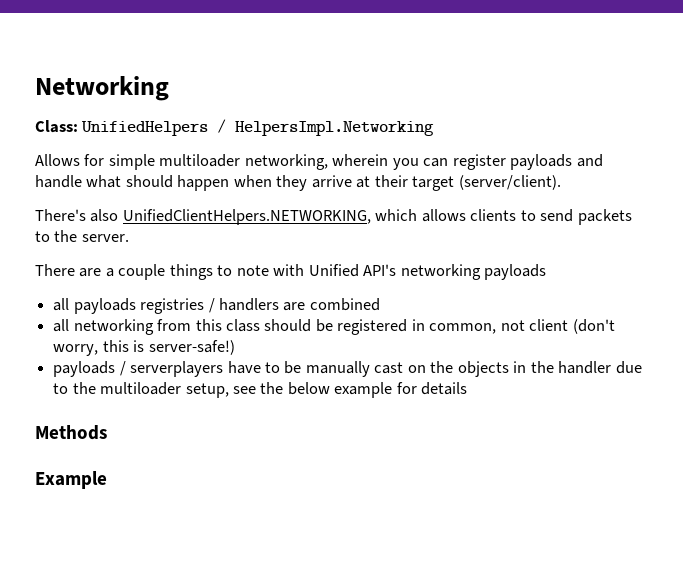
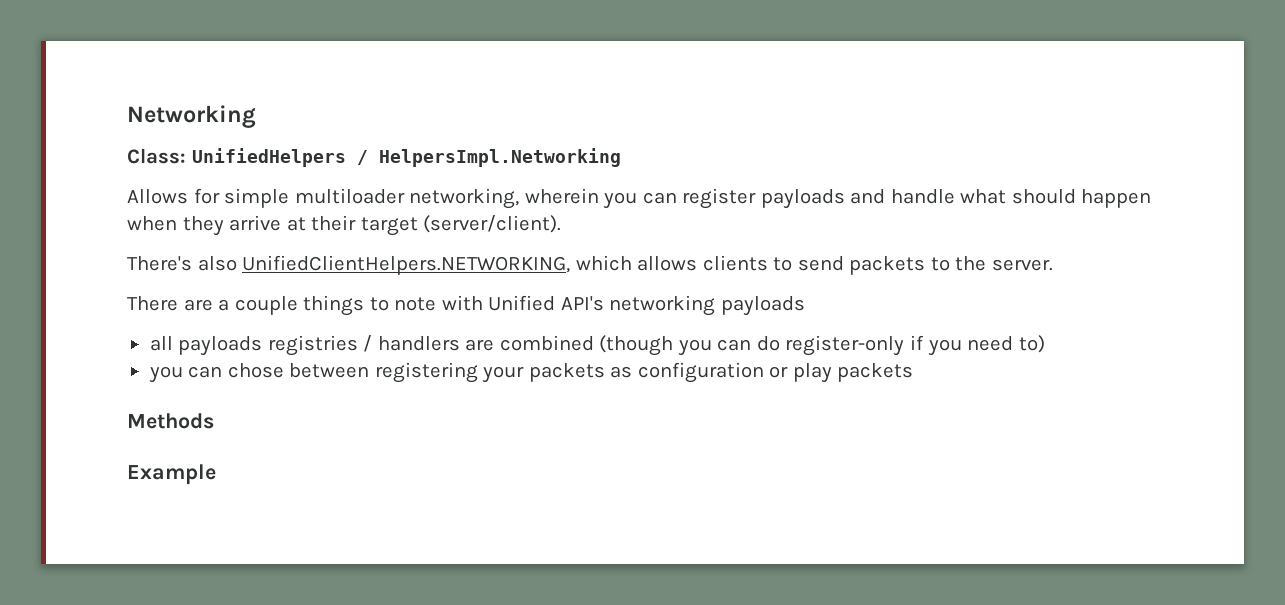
[53,319,615,335] [53,340,235,356] [53,361,642,377] [53,382,468,398] // all networking from this class should be registered in common, not client (don't worry, this is server-safe!) // payloads / serverplayers have to be manually cast on the objects in the handler due to the multiloader setup, see the below example for details -> [599,335,1045,356] [148,362,914,383] (though you can do register-only if you need to) // you can chose between registering your packets as configuration or play packets

